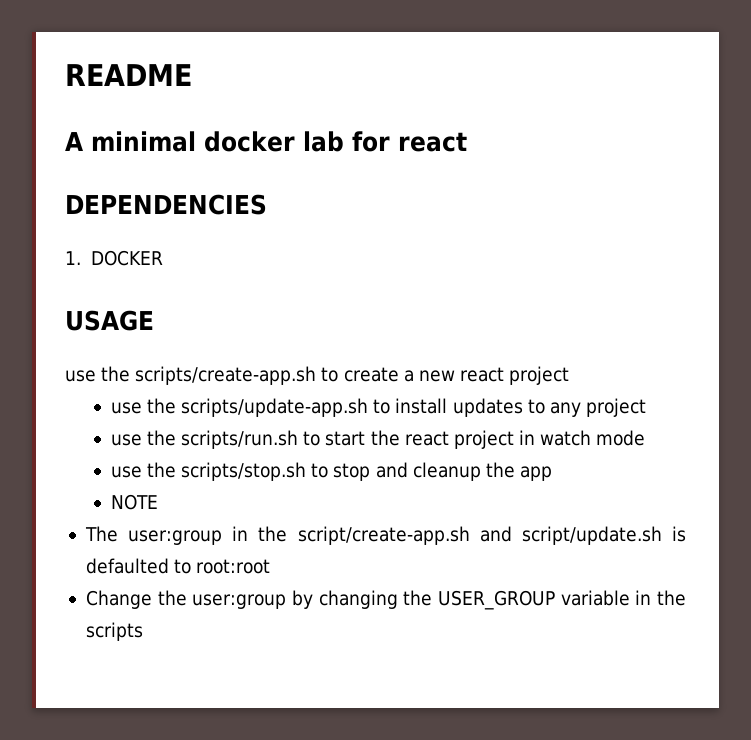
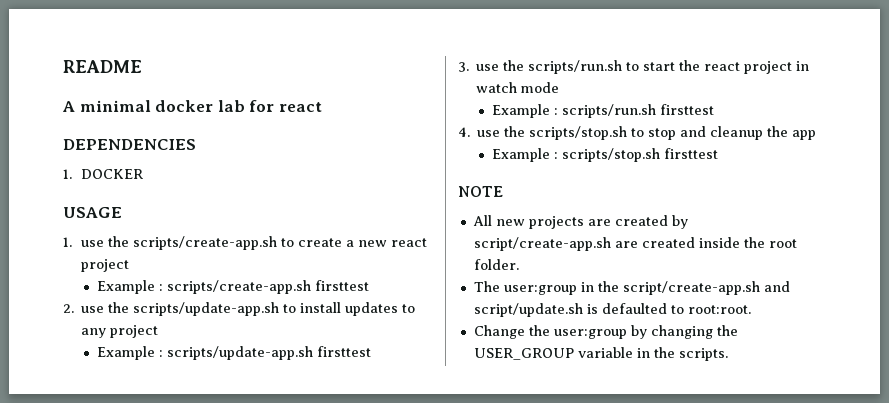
(154, 320) none -> [63,237,72,247] 1.
(570, 375) none -> [96,280,369,294] [63,304,74,313] Example : scripts/create-app.sh firsttest // 2.
(647, 407) none -> [96,346,371,360] [458,62,469,72] Example : scripts/update-app.sh firsttest // 3.
(646, 438) none -> [491,104,714,118] [458,127,470,137] Example : scripts/run.sh firsttest // 4.
[110,494,158,510] NOTE -> [491,148,718,162] [458,186,503,197] [472,215,688,229] [473,237,797,251] [473,259,519,270] Example : scripts/stop.sh firsttest // NOTE // All new projects are created by script/create-app.sh are created inside the root folder.
[196,559,271,574] root:root -> [687,305,751,314] root:root.
[85,622,143,641] scripts -> [678,348,728,361] scripts.

